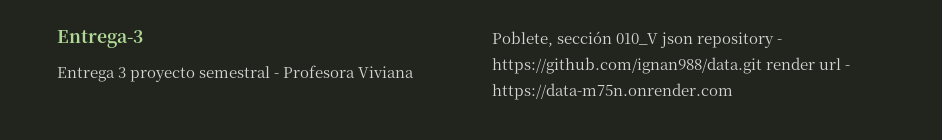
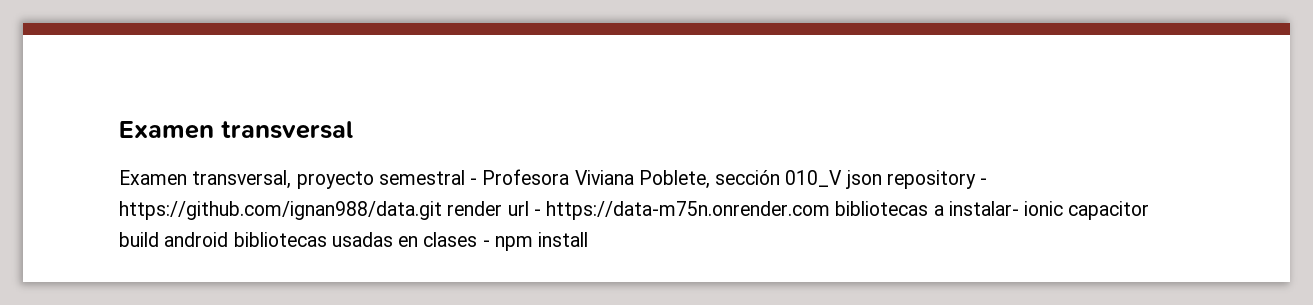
[57,30,143,48] [57,67,127,82] Entrega-3 // Entrega 3 -> [119,121,353,139] [119,170,292,189] Examen transversal // Examen transversal,
(733, 91) none -> [835,201,1150,220] [119,232,589,251] bibliotecas a instalar- ionic capacitor build android bibliotecas usadas en clases - npm install

